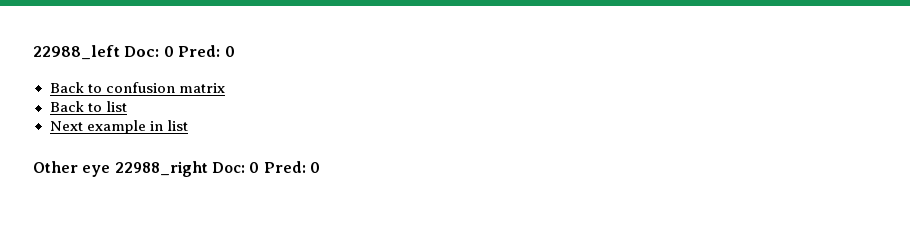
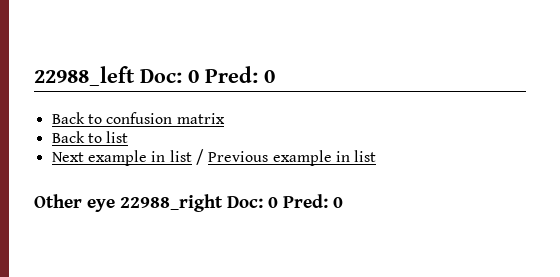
(188, 125) none -> [195,149,377,166] / Previous example in list

